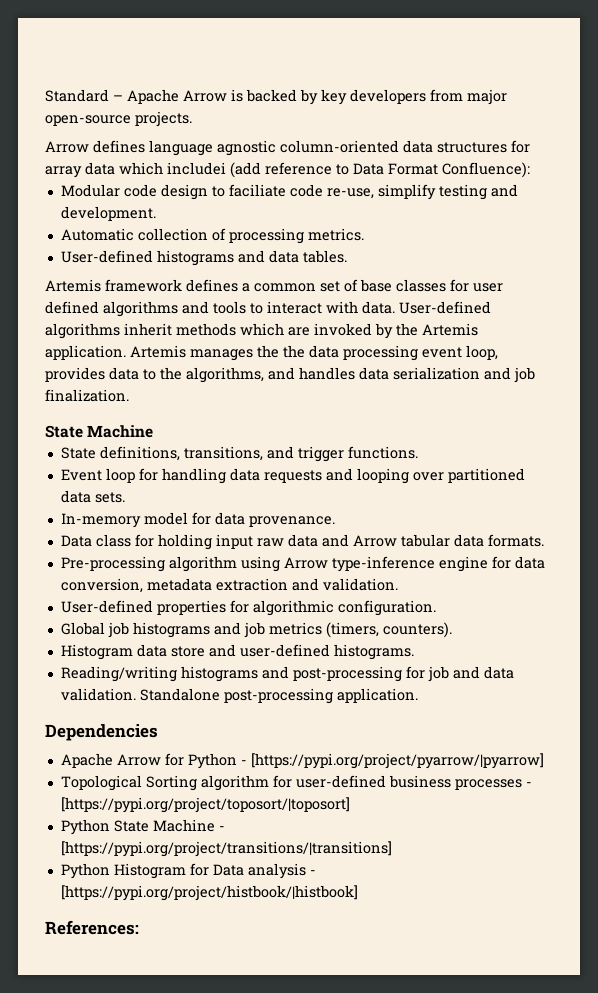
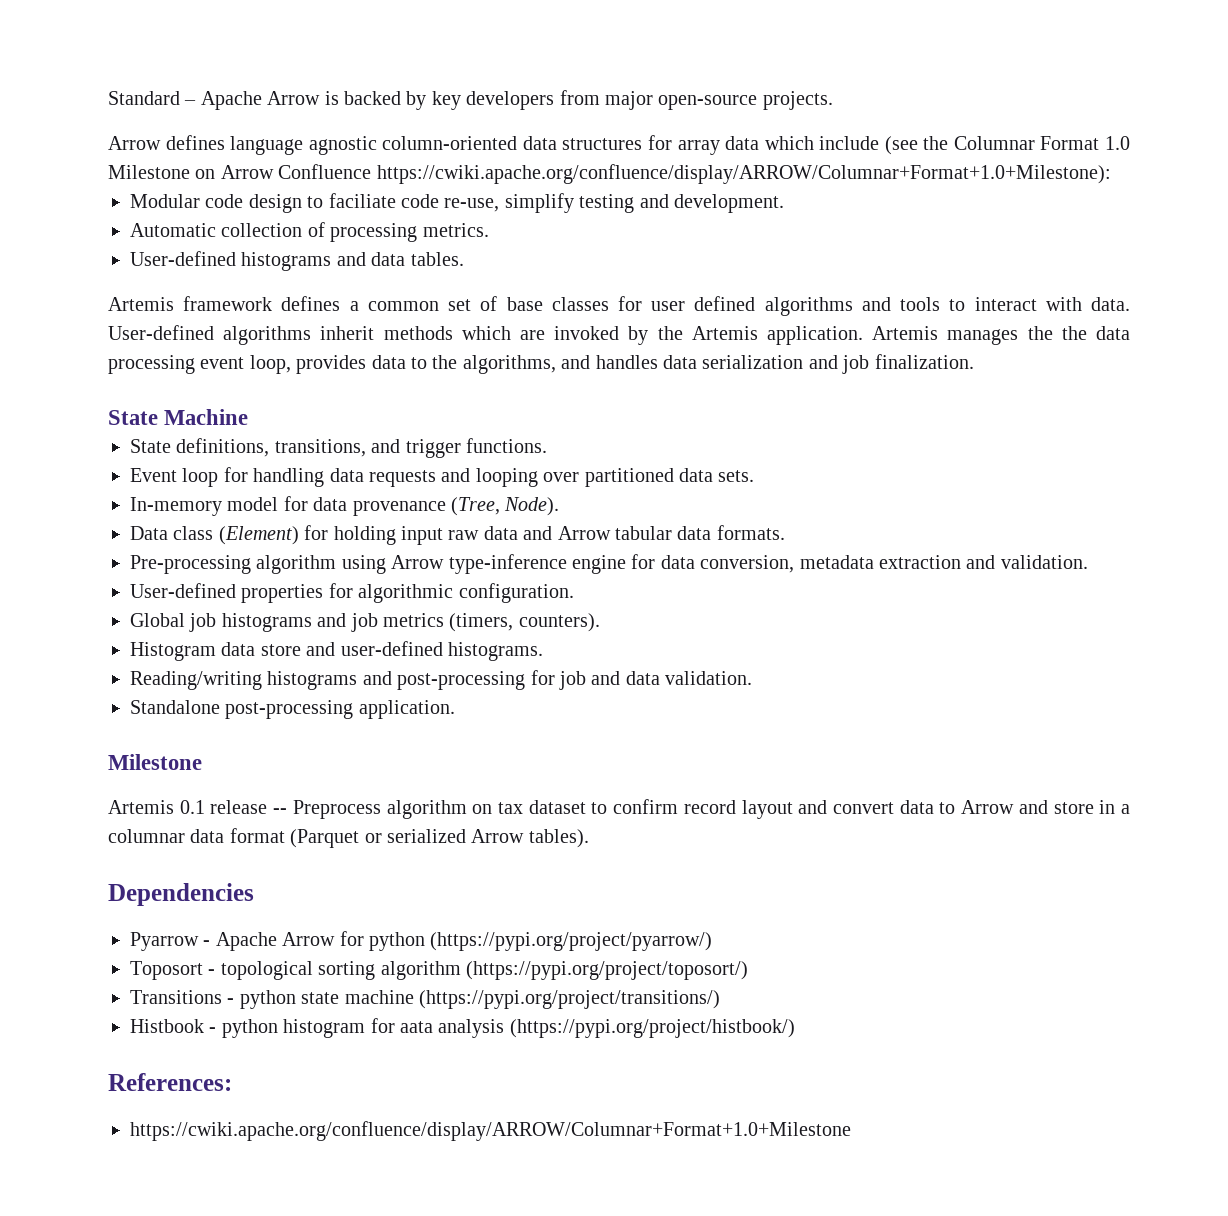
[167,162,530,178] includei (add reference to Data Format Confluence): -> [819,136,1130,155] [108,164,1111,184] include (see the Columnar Format 1.0 Milestone on Arrow Confluence https://cwiki.apache.org/confluence/display/ARROW/Columnar+Format+1.0+Milestone):
[248,516,335,527] provenance. -> [352,497,560,516] provenance (Tree, Node).
(131, 540) none -> [218,526,299,545] (Element)
(136, 694) none -> (753, 678) //
(418, 695) none -> [108,754,202,770] [108,799,1130,819] [108,828,589,848] // Milestone // Artemis 0.1 release -- Preprocess algorithm on tax dataset to confirm record layout and convert data to Arrow and store in a columnar data format (Parquet or serialized Arrow tables).
(158, 732) none -> [130,932,211,951] Pyarrow -
[187,753,544,769] [60,775,532,791] [60,797,350,813] [60,819,225,835] [60,841,392,857] [60,863,316,879] [60,885,358,901] Python - [https://pypi.org/project/pyarrow/|pyarrow] // Topological Sorting algorithm for user-defined business processes - [https://pypi.org/project/toposort/|toposort] // Python State Machine - [https://pypi.org/project/transitions/|transitions] // Python Histogram for Data analysis - [https://pypi.org/project/histbook/|histbook] -> [369,932,713,951] [130,961,748,980] [130,990,720,1009] [130,1018,795,1038] python (https://pypi.org/project/pyarrow/) // Toposort - topological sorting algorithm (https://pypi.org/project/toposort/) // Transitions - python state machine (https://pypi.org/project/transitions/) // Histbook - python histogram for aata analysis (https://pypi.org/project/histbook/)
(139, 927) none -> [130,1121,851,1141] // https://cwiki.apache.org/confluence/display/ARROW/Columnar+Format+1.0+Milestone

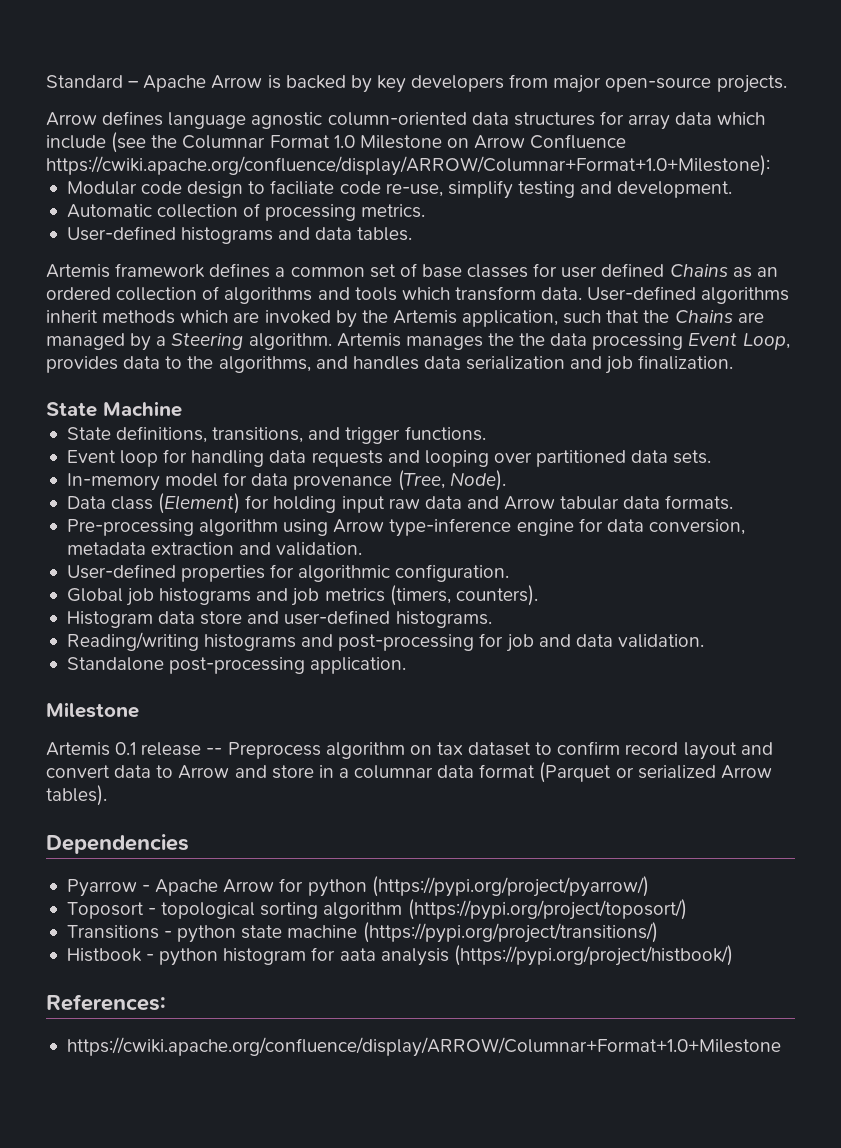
[764,297,1082,316] algorithms and tools to interact with -> [669,264,778,278] [46,286,536,304] Chains as an ordered collection of algorithms and tools which transform
[767,326,864,345] application. -> [462,310,764,327] [46,333,332,351] application, such that the Chains are managed by a Steering algorithm.
[200,355,291,374] event loop, -> [688,333,790,350] Event Loop,

